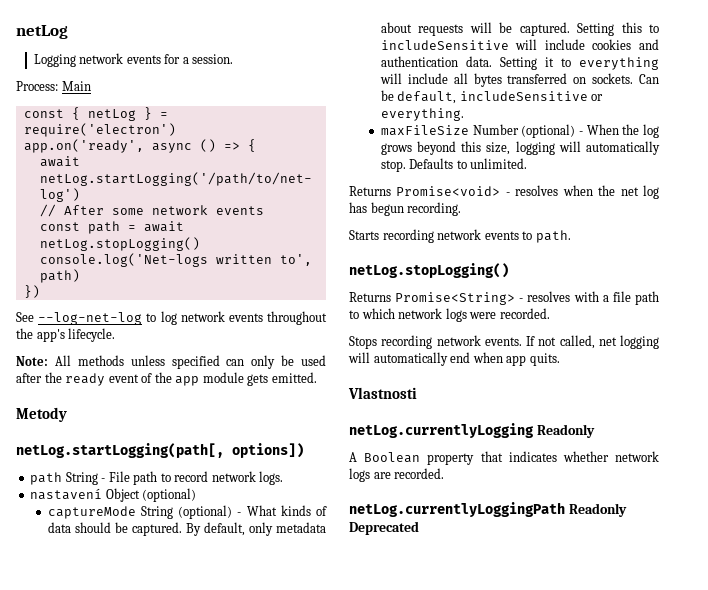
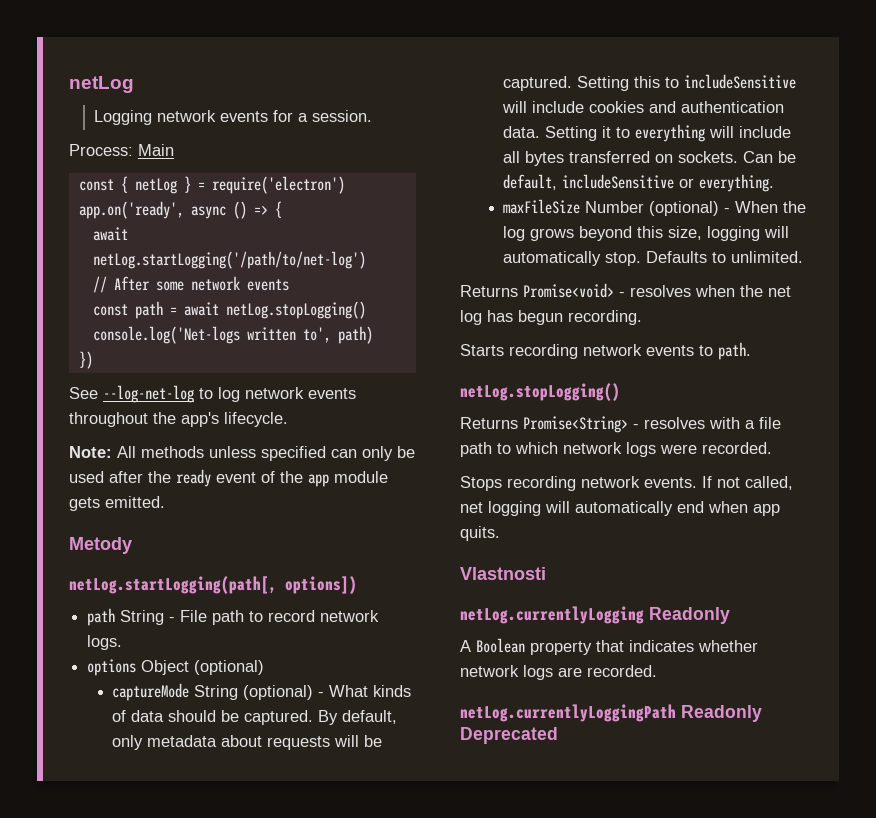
[30,488,103,500] nastavení -> [87,659,137,676] options

